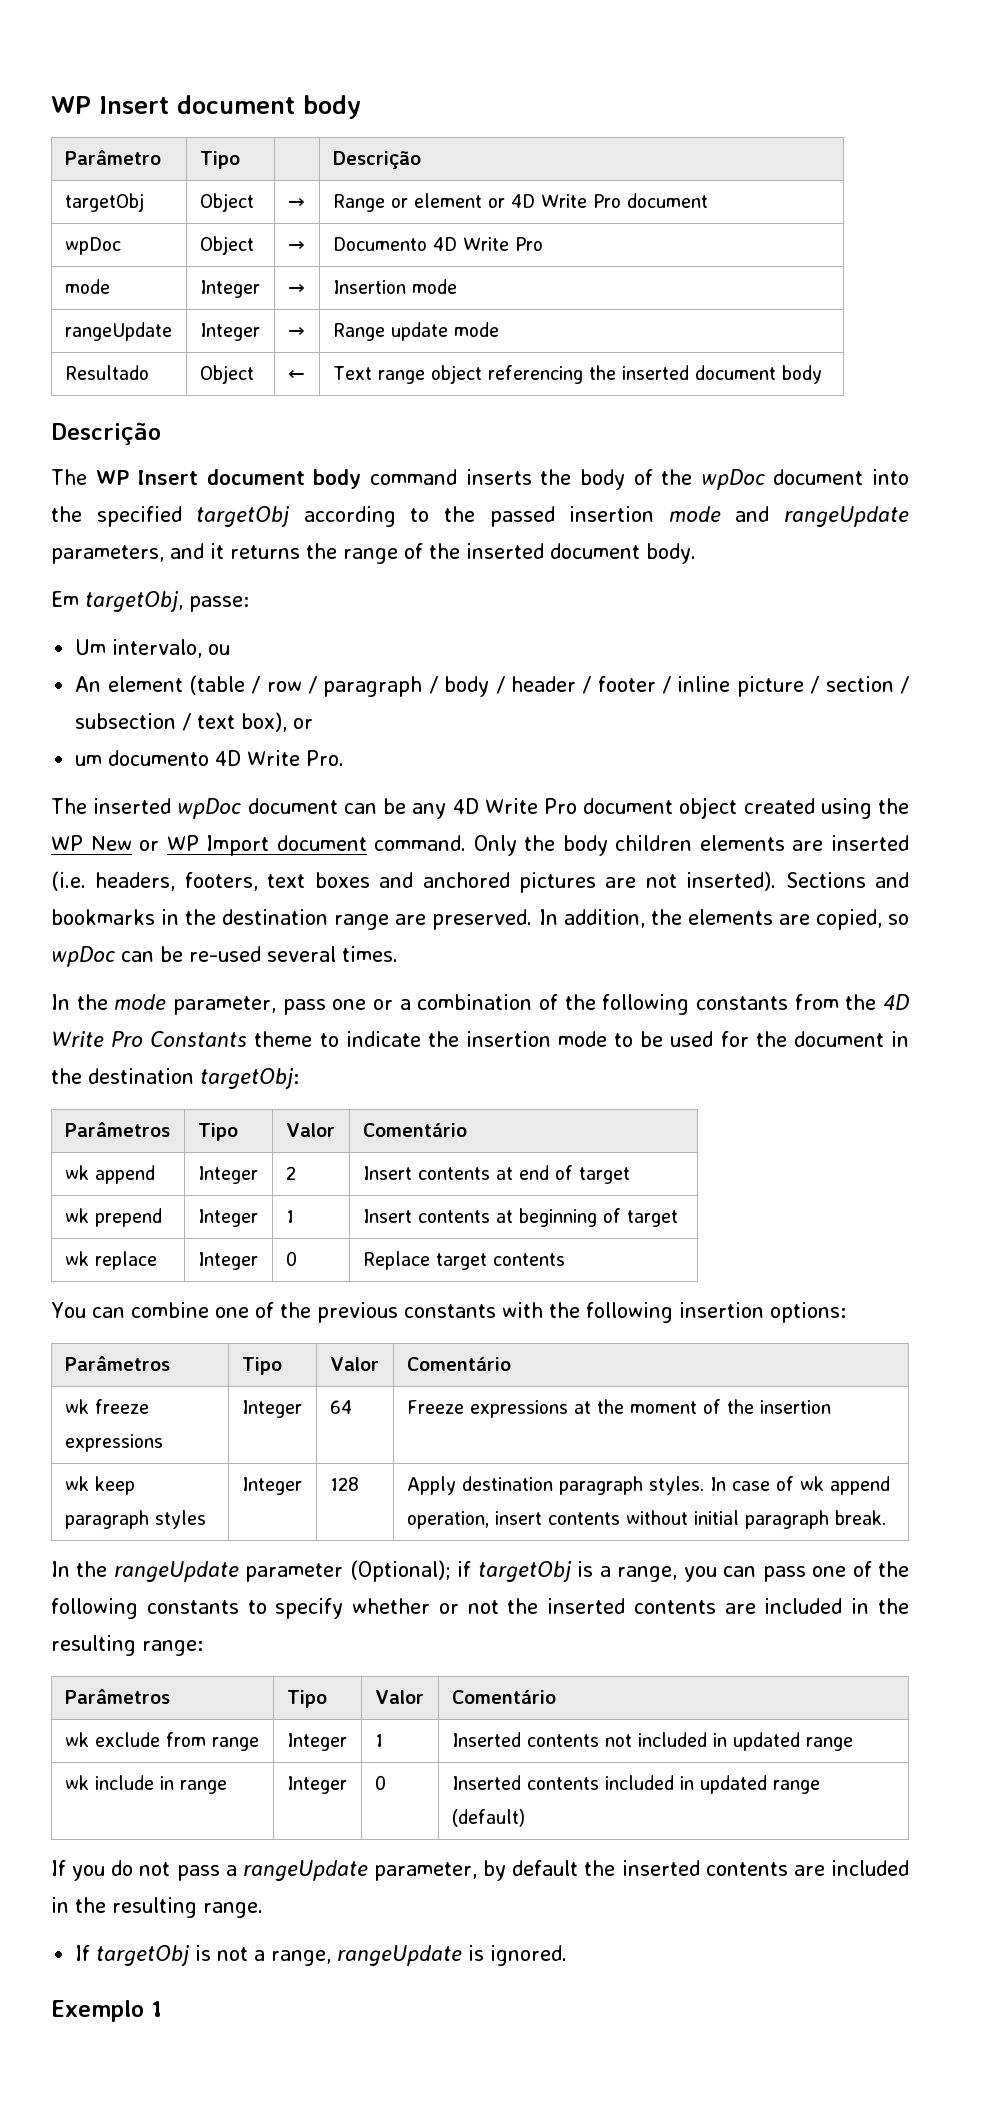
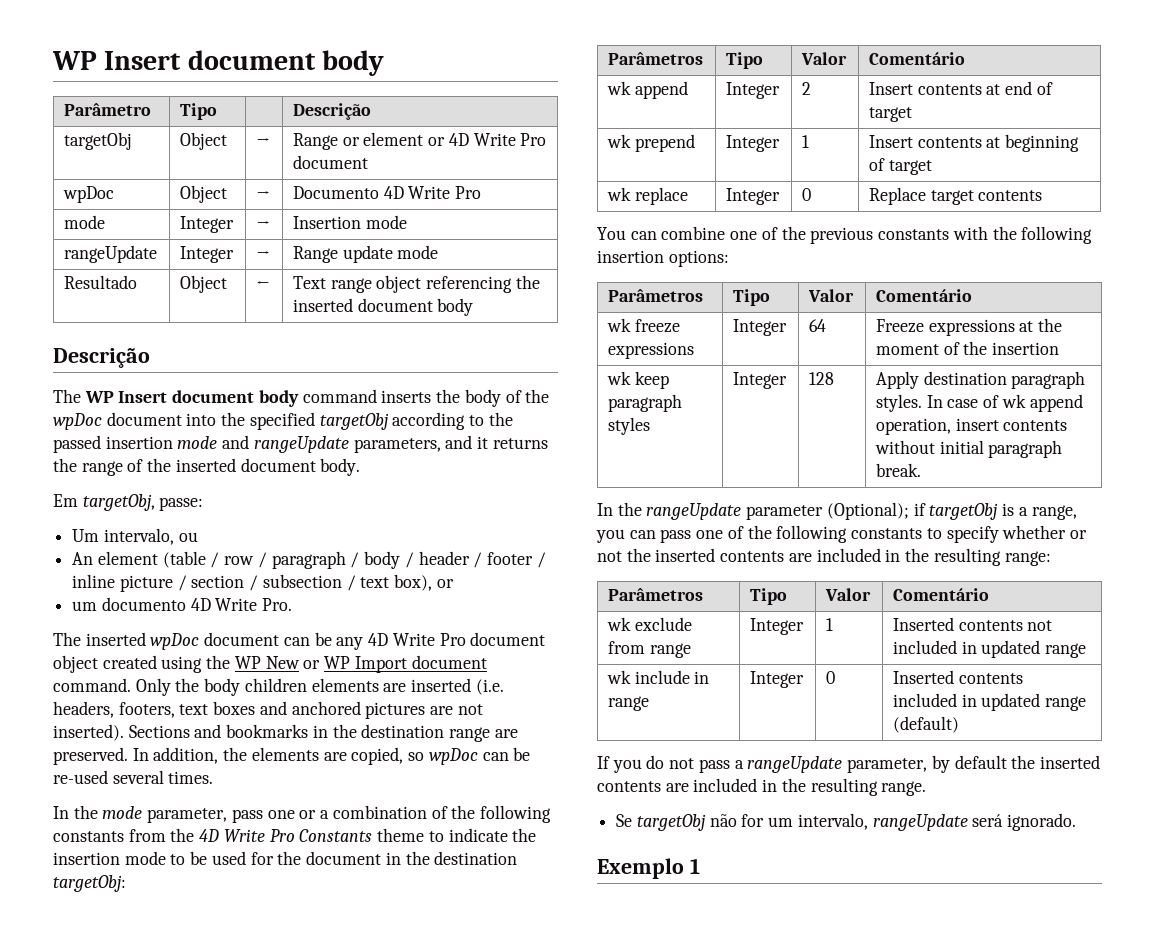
[75,1945,568,1966] If targetObj is not a range, rangeUpdate is ignored. -> [616,813,1077,831] Se targetObj não for um intervalo, rangeUpdate será ignorado.

